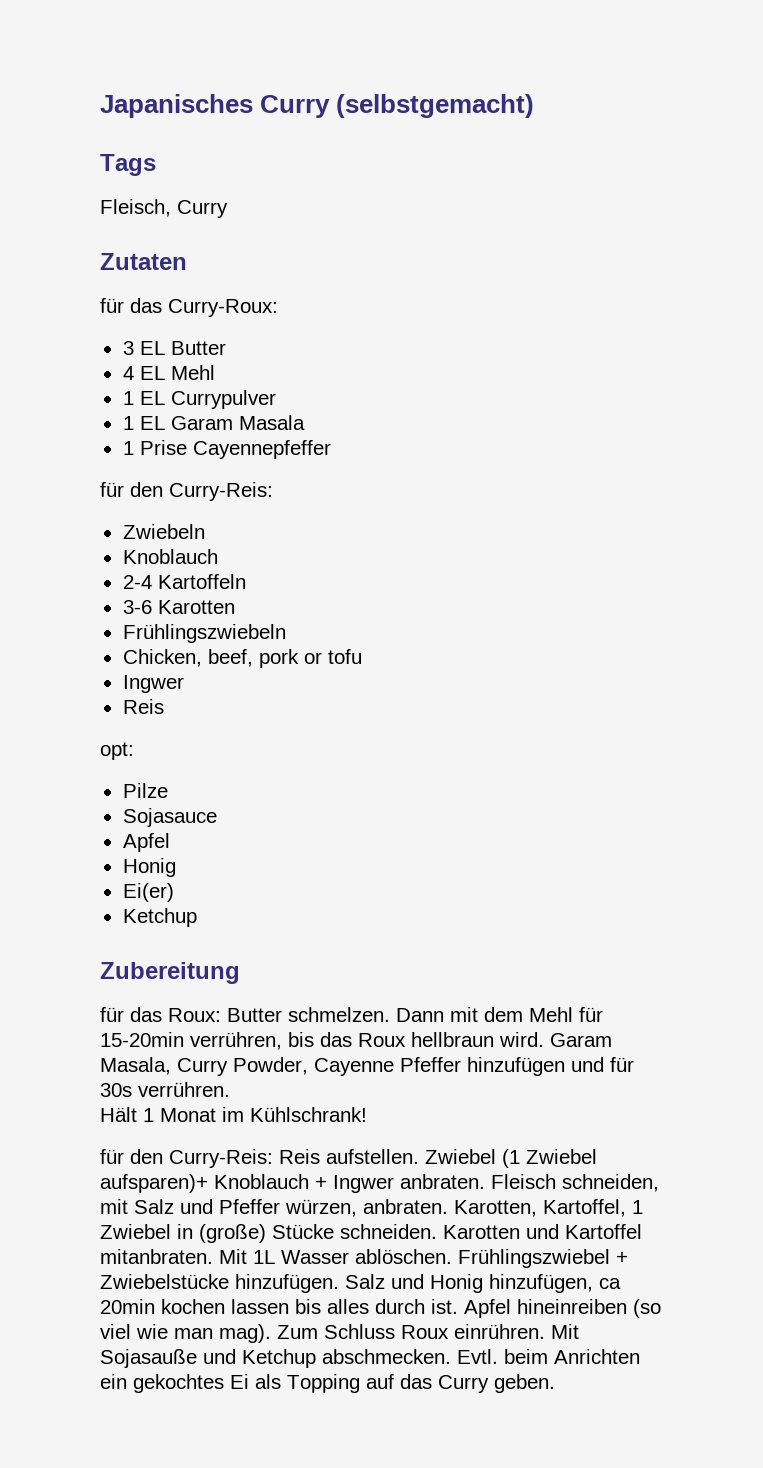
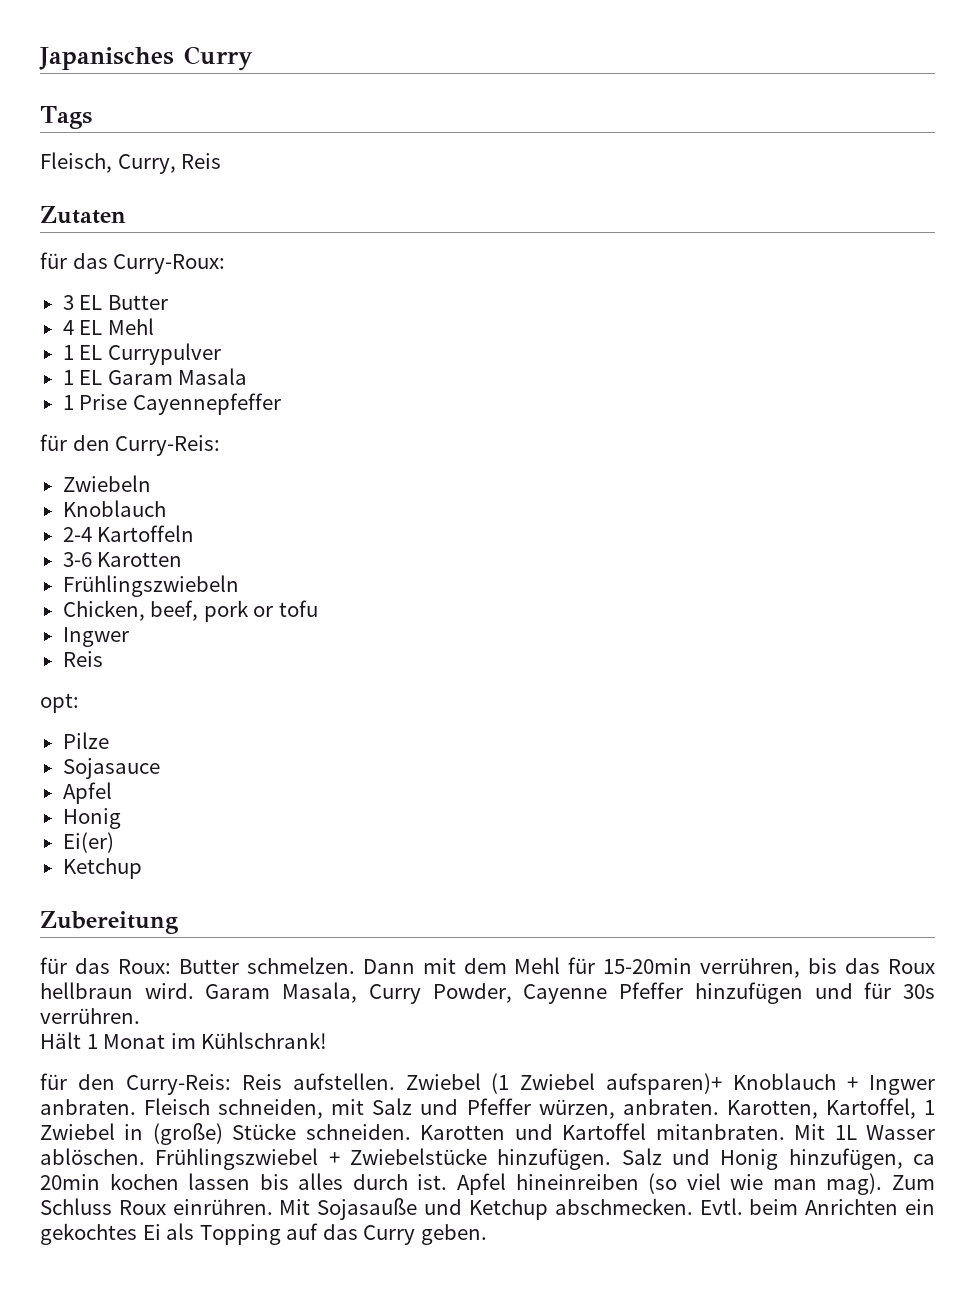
[336,94,535,118] (selbstgemacht) -> (253, 58) none
[177,200,228,218] Curry -> [117,153,222,174] Curry, Reis

